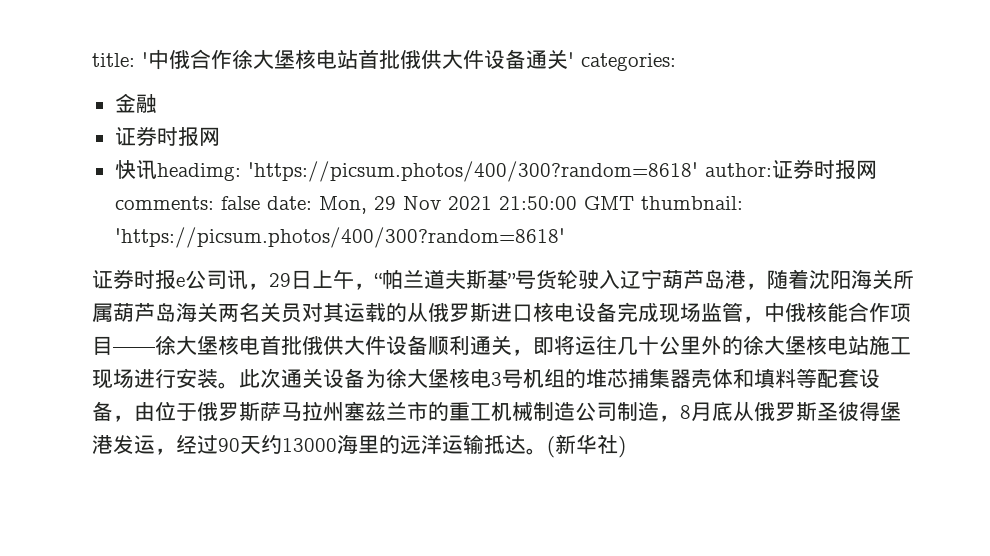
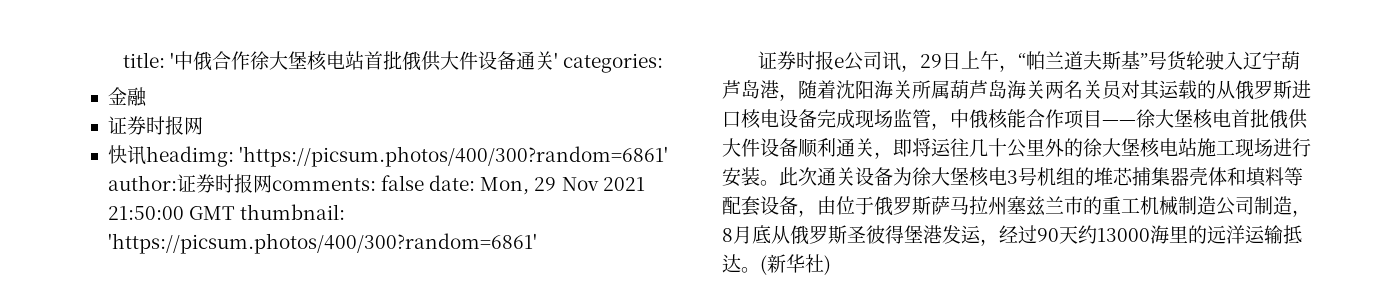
[247,161,698,182] 'https://picsum.photos/400/300?random=8618' -> [239,146,669,167] 'https://picsum.photos/400/300?random=6861'
[114,227,565,248] 'https://picsum.photos/400/300?random=8618' -> [107,233,537,254] 'https://picsum.photos/400/300?random=6861'

